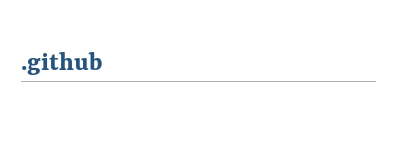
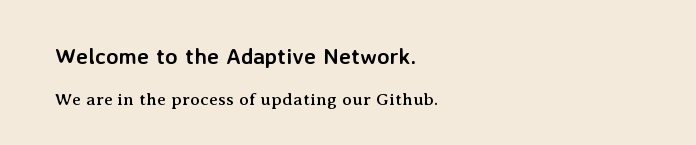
[21,52,103,75] .github -> [55,48,416,68] [55,93,438,109] Welcome to the Adaptive Network. // We are in the process of updating our Github.

